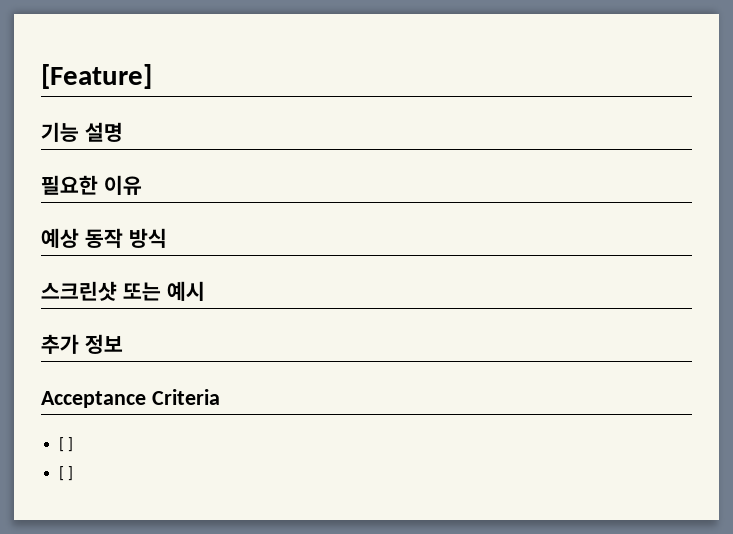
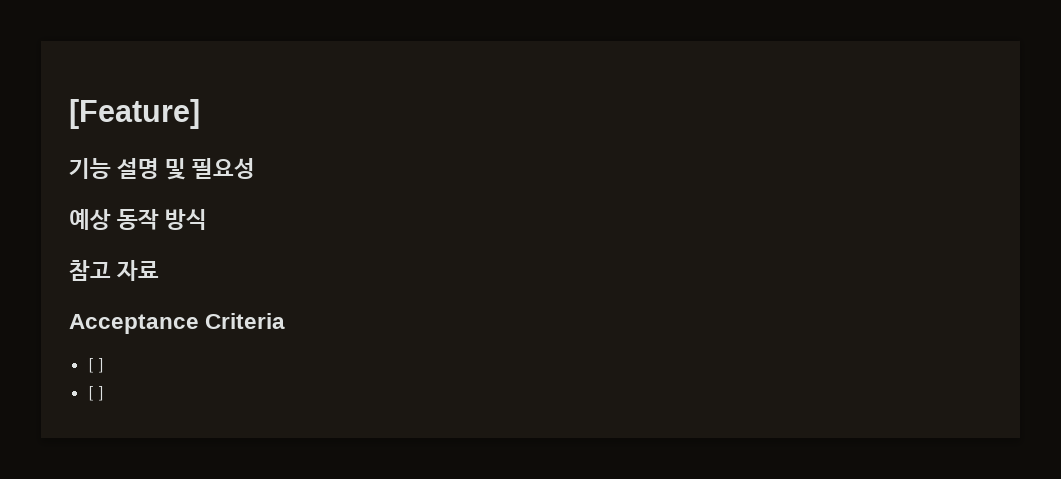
[41,175,142,195] // 필요한 이유 -> [165,158,256,180] 및 필요성
[41,281,205,301] [41,334,123,354] 스크린샷 또는 예시 // 추가 정보 -> [69,260,160,281] 참고 자료

